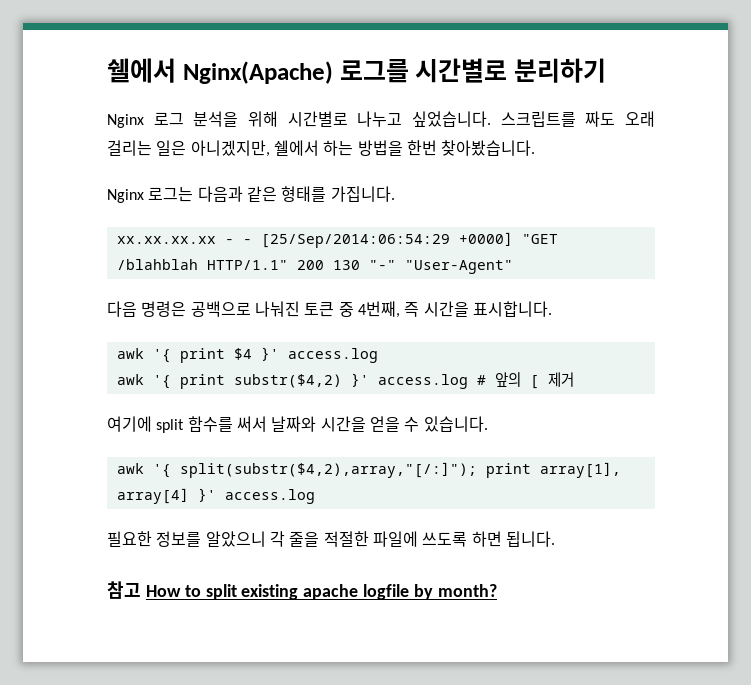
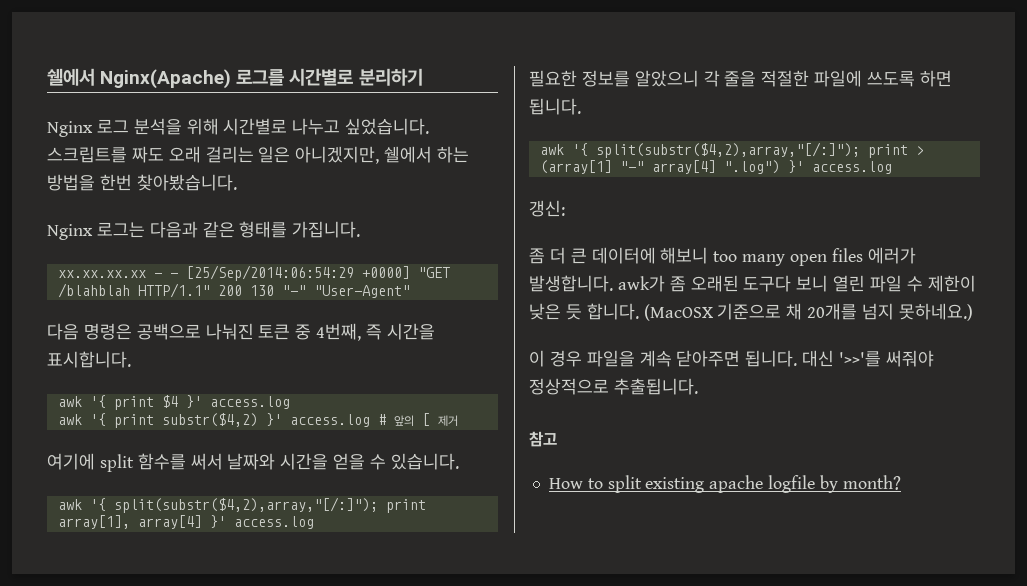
(555, 539) none -> [539,142,924,158] [539,160,892,174] [529,200,565,217] [529,247,916,266] [529,275,976,292] [529,303,973,321] [529,350,934,367] [529,378,698,395] // awk '{ split(substr($4,2),array,"[/:]"); print > (array[1] "-" array[4] ".log") }' access.log // 갱신: // 좀 더 큰 데이터에 해보니 too many open files 에러가 발생합니다. awk가 좀 오래된 도구다 보니 열린 파일 수 제한이 낮은 듯 합니다. (MacOSX 기준으로 채 20개를 넘지 못하네요.) // 이 경우 파일을 계속 닫아주면 됩니다. 대신 '>>'를 써줘야 정상적으로 추출됩니다.
(141, 590) none -> (557, 439) //

